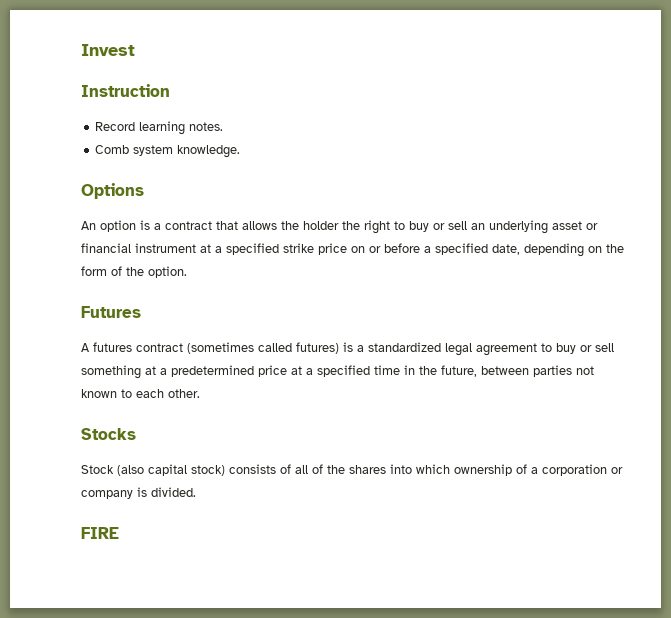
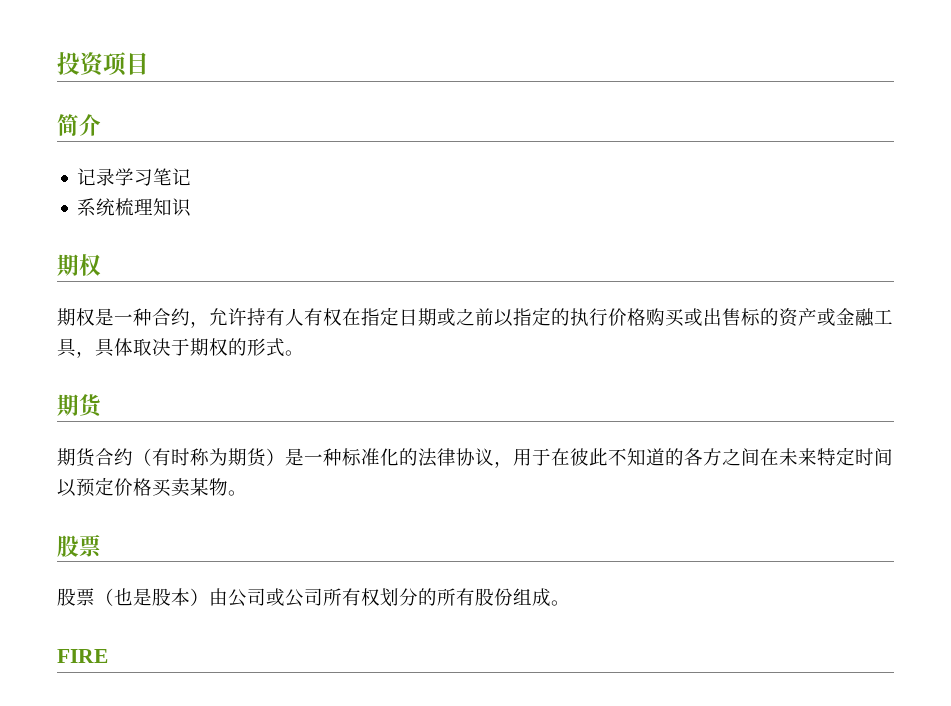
[81,44,135,56] [81,84,170,97] [95,121,224,135] [95,145,241,158] [81,183,144,199] [81,220,598,234] [81,243,624,257] [81,266,187,278] [81,306,141,318] [81,342,614,356] [81,365,594,379] [81,389,200,398] [81,428,136,440] [81,464,623,476] [81,487,196,499] Invest // Instruction // Record learning notes. // Comb system knowledge. // Options // An option is a contract that allows the holder the right to buy or sell an underlying asset or financial instrument at a specified strike price on or before a specified date, depending on the form of the option. // Futures // A futures contract (sometimes called futures) is a standardized legal agreement to buy or sell something at a predetermined price at a specified time in the future, between parties not known to each other. // Stocks // Stock (also capital stock) consists of all of the shares into which ownership of a corporation or company is divided. -> [57,52,149,77] [57,114,101,136] [77,168,192,186] [77,198,192,217] [57,254,101,276] [57,307,893,328] [57,338,304,358] [57,394,104,418] [57,447,893,468] [57,477,247,497] [57,534,101,558] [57,588,570,607] 投资项目 // 简介 // 记录学习笔记 // 系统梳理知识 // 期权 // 期权是一种合约，允许持有人有权在指定日期或之前以指定的执行价格购买或出售标的资产或金融工具，具体取决于期权的形式。 // 期货 // 期货合约（有时称为期货）是一种标准化的法律协议，用于在彼此不知道的各方之间在未来特定时间以预定价格买卖某物。 // 股票 // 股票（也是股本）由公司或公司所有权划分的所有股份组成。

